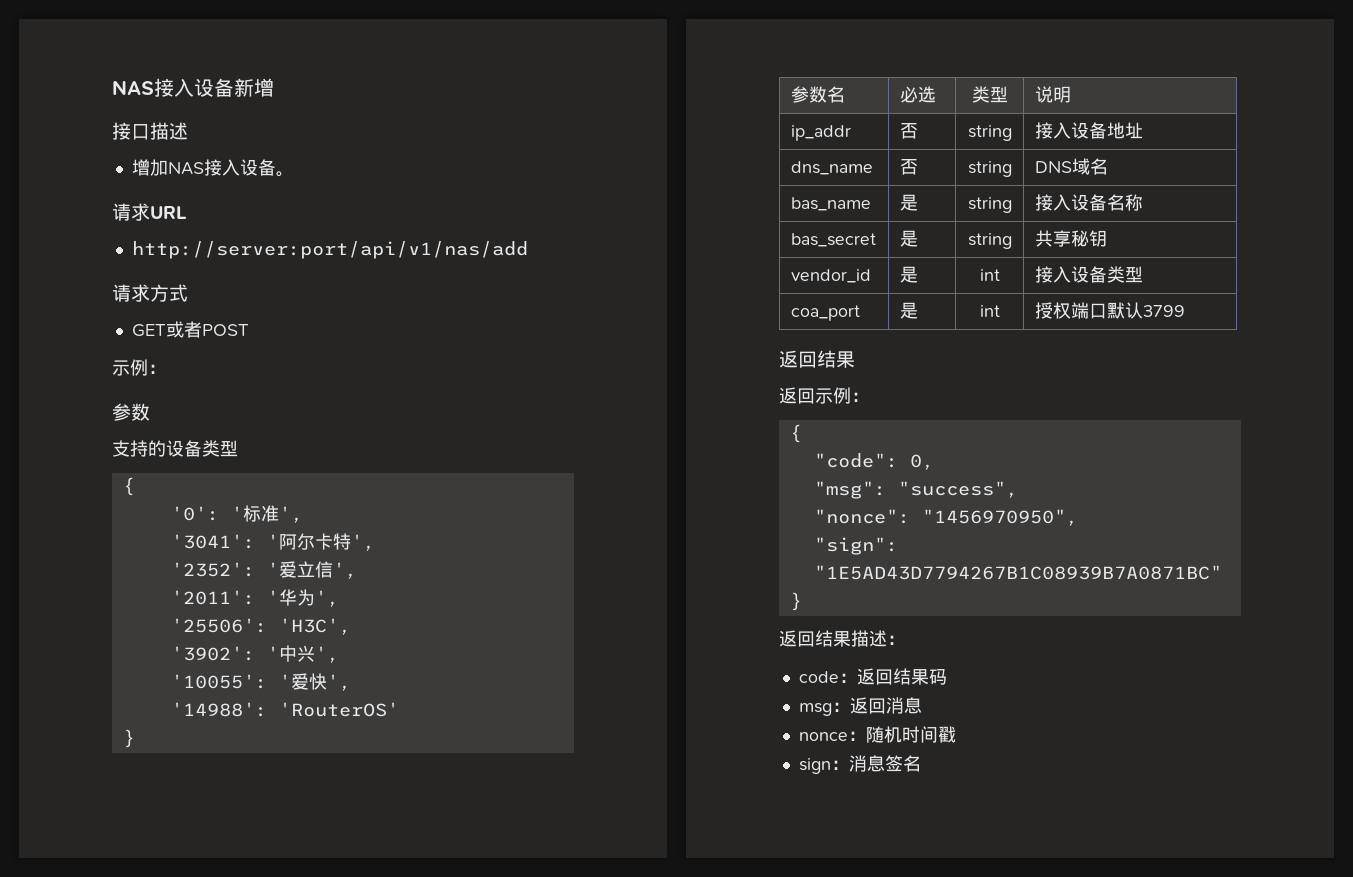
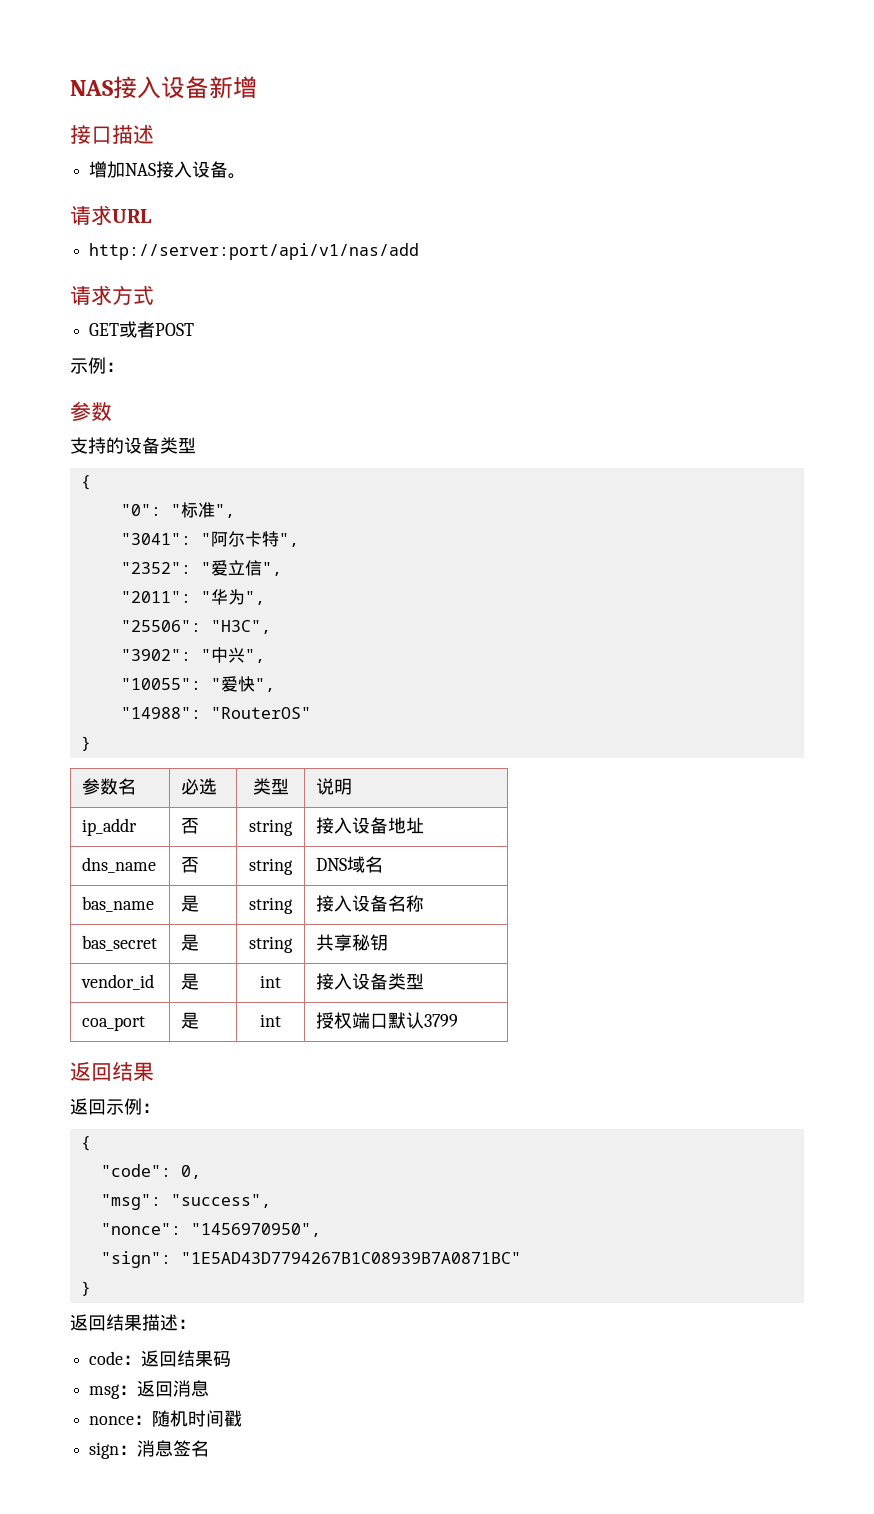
[170,505,303,523] [170,533,375,551] [170,561,357,579] [170,589,339,607] [170,618,351,635] [170,645,339,663] [170,673,351,691] [170,702,399,717] '0': '标准', // '3041': '阿尔卡特', // '2352': '爱立信', // '2011': '华为', // '25506': 'H3C', // '3902': '中兴', // '10055': '爱快', // '14988': 'RouterOS' -> [120,502,235,518] [120,531,299,547] [120,560,282,576] [120,589,265,605] [120,620,271,634] [120,647,265,663] [120,676,275,692] [120,707,311,719] "0": "标准", // "3041": "阿尔卡特", // "2352": "爱立信", // "2011": "华为", // "25506": "H3C", // "3902": "中兴", // "10055": "爱快", // "14988": "RouterOS"

